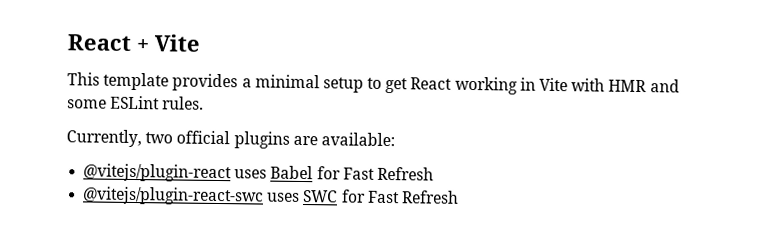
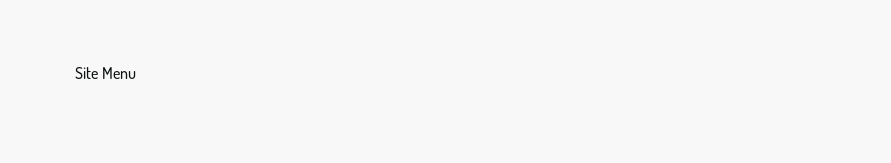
[67,34,200,52] [67,72,680,95] [67,95,205,110] [66,129,395,149] [83,163,434,183] [82,186,459,206] React + Vite // This template provides a minimal setup to get React working in Vite with HMR and some ESLint rules. // Currently, two official plugins are available: // @vitejs/plugin-react uses Babel for Fast Refresh // @vitejs/plugin-react-swc uses SWC for Fast Refresh -> [75,67,137,79] Site Menu

